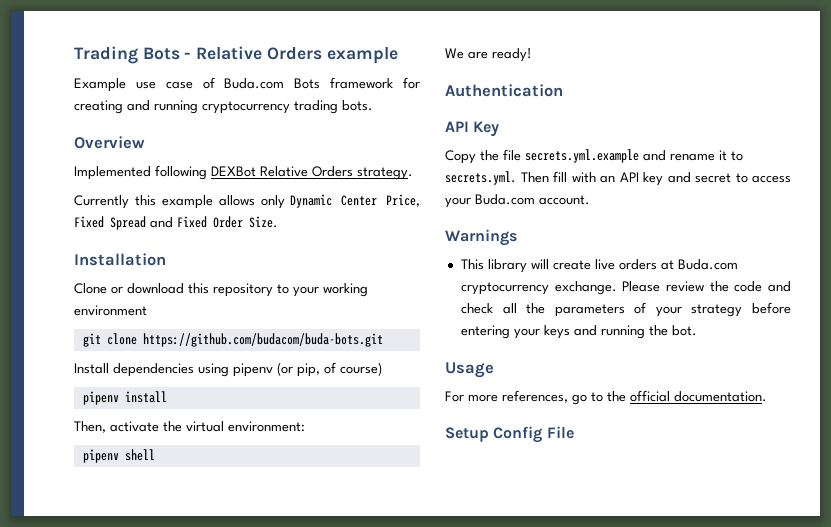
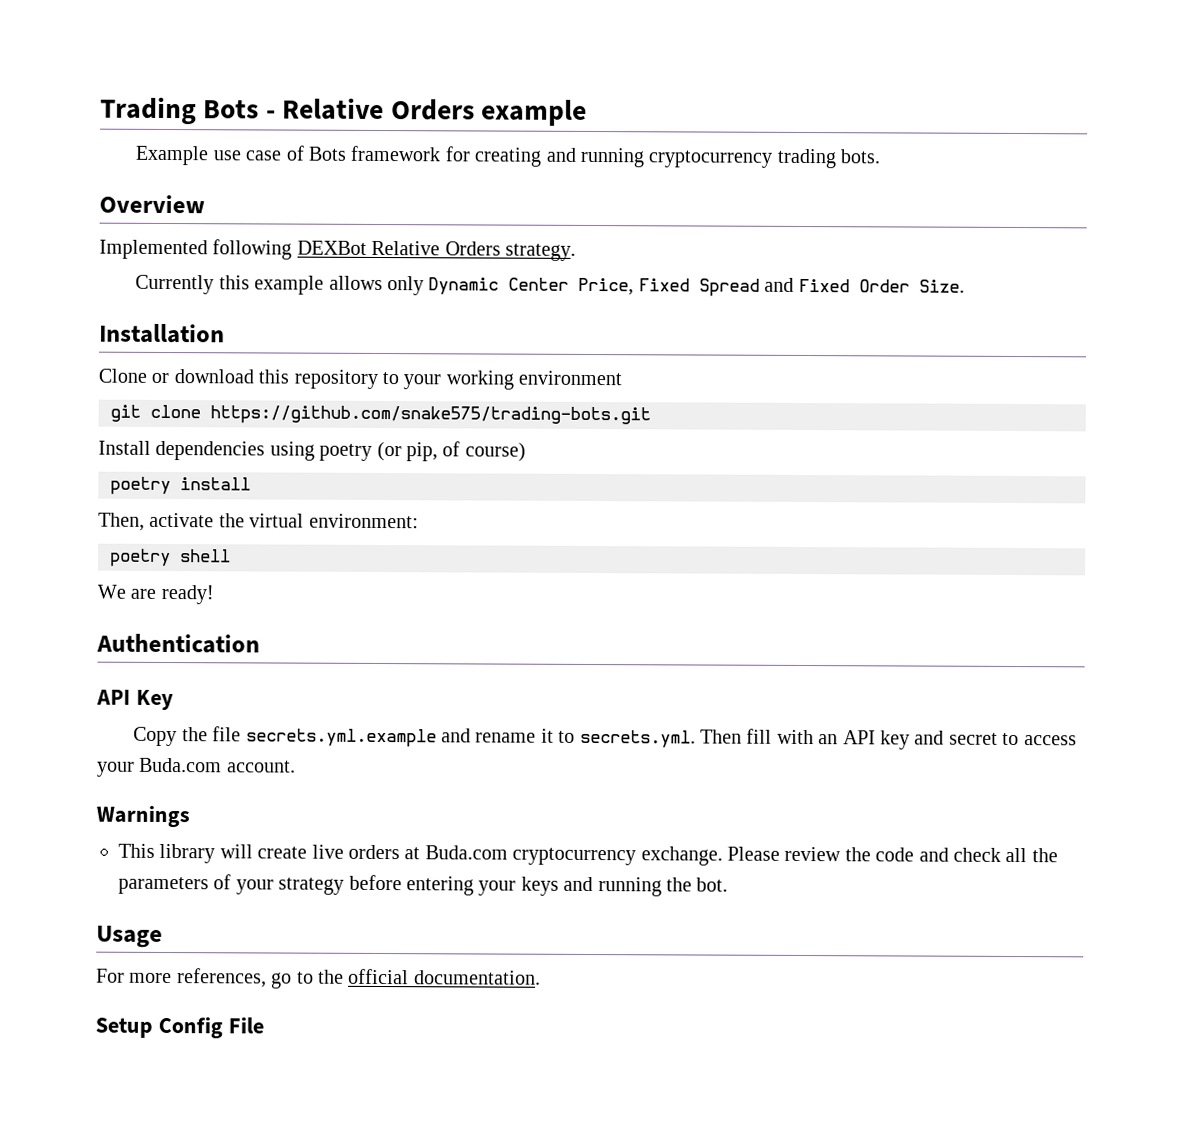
[224,78,285,89] Buda.com -> (305, 153) none
[142,333,383,347] https://github.com/budacom/buda-bots.git -> [210,405,651,426] https://github.com/snake575/trading-bots.git
[233,363,273,377] pipenv -> [319,443,373,461] poetry
[82,391,119,405] pipenv -> [110,476,171,496] poetry
[82,449,119,463] pipenv -> [110,548,171,568] poetry

